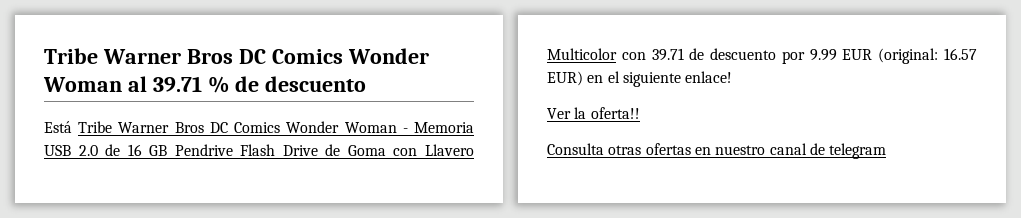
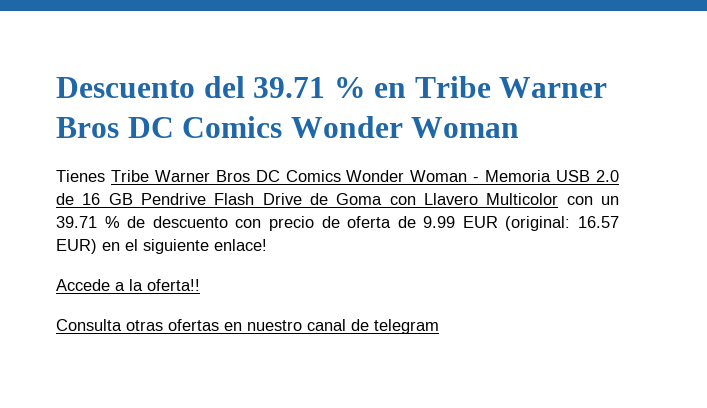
[44,48,429,64] [43,76,366,93] [44,121,72,133] Tribe Warner Bros DC Comics Wonder Woman al 39.71 % de descuento // Está -> [56,76,608,98] [56,116,520,138] [56,170,105,182] Descuento del 39.71 % en Tribe Warner Bros DC Comics Wonder Woman // Tienes
[651,48,805,64] 39.71 de descuento por -> [600,196,619,205] [56,216,416,231] un 39.71 % de descuento con precio de oferta de
[547,108,571,119] Ver -> [56,279,125,291] Accede a

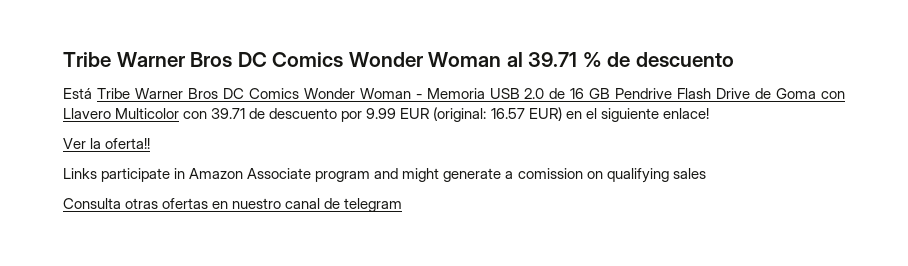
[56,76,608,98] [56,116,520,138] [56,170,105,182] Descuento del 39.71 % en Tribe Warner Bros DC Comics Wonder Woman // Tienes -> [63,52,734,67] [63,88,92,99] Tribe Warner Bros DC Comics Wonder Woman al 39.71 % de descuento // Está
[600,196,619,205] [56,216,416,231] un 39.71 % de descuento con precio de oferta de -> [211,108,363,122] 39.71 de descuento por
[56,279,125,291] Accede a -> [63,138,86,149] Ver
(200, 285) none -> [63,168,706,183] // Links participate in Amazon Associate program and might generate a comission on qualifying sales

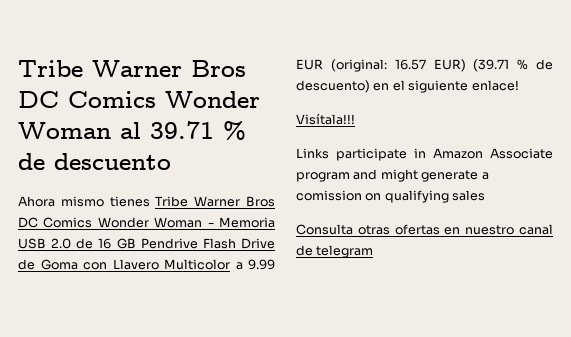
[63,88,92,99] Está -> [18,196,150,207] Ahora mismo tienes
[183,108,363,122] con 39.71 de descuento por -> [235,262,243,270] a
(562, 114) none -> [473,59,553,72] [296,80,370,93] (39.71 % de descuento)
[63,138,151,149] Ver la oferta!! -> [296,113,355,125] Visítala!!!

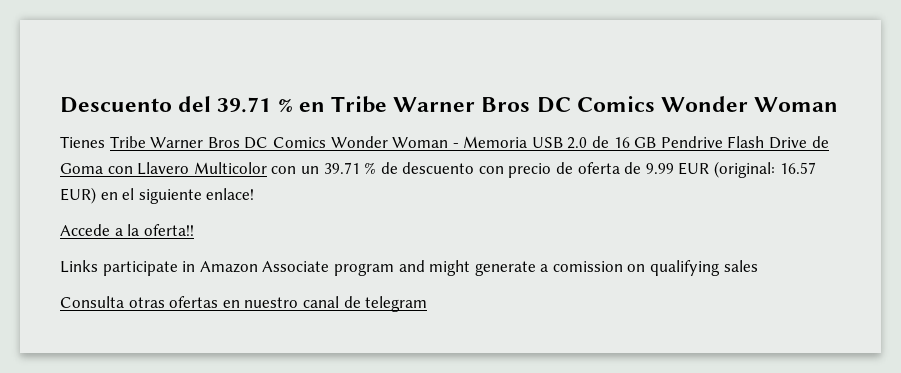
[18,60,246,77] [18,91,260,108] [18,121,246,140] [18,153,171,170] [18,196,150,207] Tribe Warner Bros DC Comics Wonder Woman al 39.71 % de descuento // Ahora mismo tienes -> [60,96,839,113] [60,136,105,148] Descuento del 39.71 % en Tribe Warner Bros DC Comics Wonder Woman // Tienes
[235,262,243,270] a -> [271,162,642,178] con un 39.71 % de descuento con precio de oferta de
[473,59,553,72] [296,80,370,93] (39.71 % de descuento) -> (96, 195) none
[296,113,355,125] Visítala!!! -> [60,224,194,236] Accede a la oferta!!

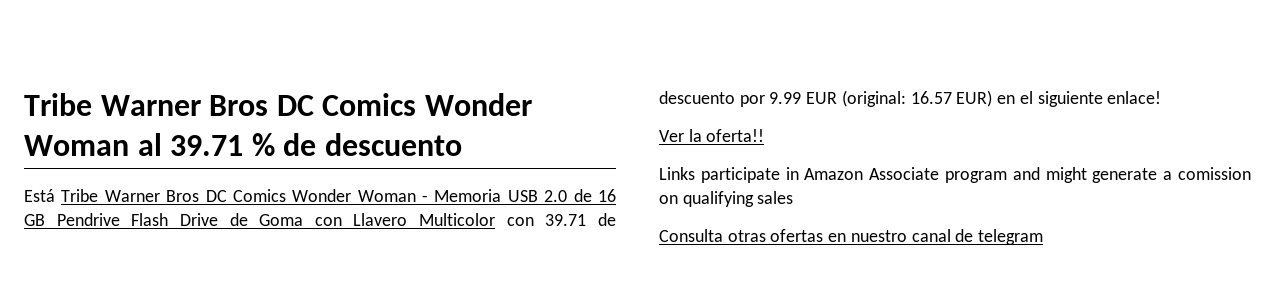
[60,96,839,113] [60,136,105,148] Descuento del 39.71 % en Tribe Warner Bros DC Comics Wonder Woman // Tienes -> [24,93,532,116] [24,133,462,156] [24,189,55,202] Tribe Warner Bros DC Comics Wonder Woman al 39.71 % de descuento // Está
[300,162,642,178] un 39.71 % de descuento con precio de oferta de -> [545,213,616,226] [659,91,765,107] 39.71 de descuento por
[60,224,123,236] Accede a -> [659,130,684,142] Ver

